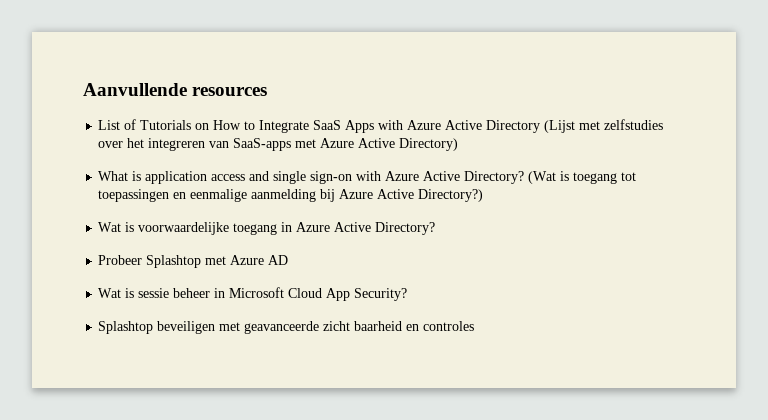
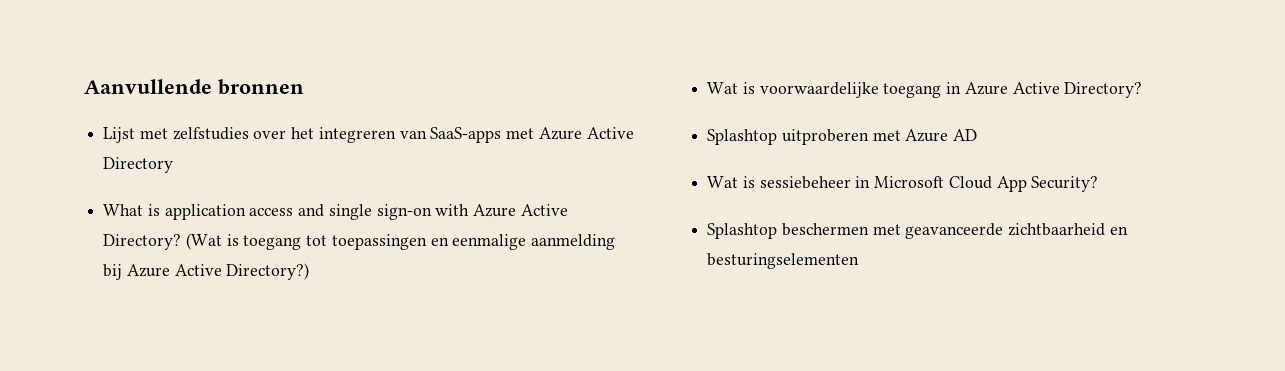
[192,87,268,96] [98,119,576,133] resources // List of Tutorials on How to Integrate SaaS Apps with Azure Active Directory (Lijst -> [218,79,304,95] [103,127,136,143] bronnen // Lijst
[399,138,459,151] Directory) -> [103,157,174,173] Directory
[98,255,202,268] Probeer Splashtop -> [707,129,869,145] Splashtop uitproberen
[138,288,211,298] sessie beheer -> [759,176,851,189] sessiebeheer
[157,321,216,334] beveiligen -> [781,223,869,236] beschermen
[323,321,475,331] zicht baarheid en controles -> [1008,223,1128,236] [707,253,860,269] zichtbaarheid en besturingselementen

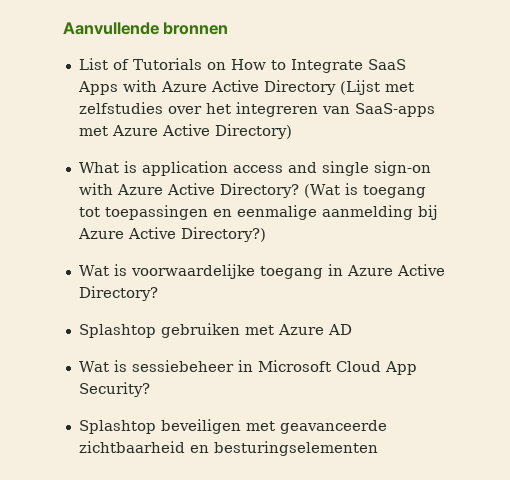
[103,127,136,143] Lijst -> [78,58,406,73] [77,80,380,95] List of Tutorials on How to Integrate SaaS Apps with Azure Active Directory (Lijst
[103,157,174,173] Directory -> [214,124,292,139] Directory)
[781,129,869,145] uitproberen -> [160,323,240,338] gebruiken
[781,223,869,236] beschermen -> [160,419,241,434] beveiligen

